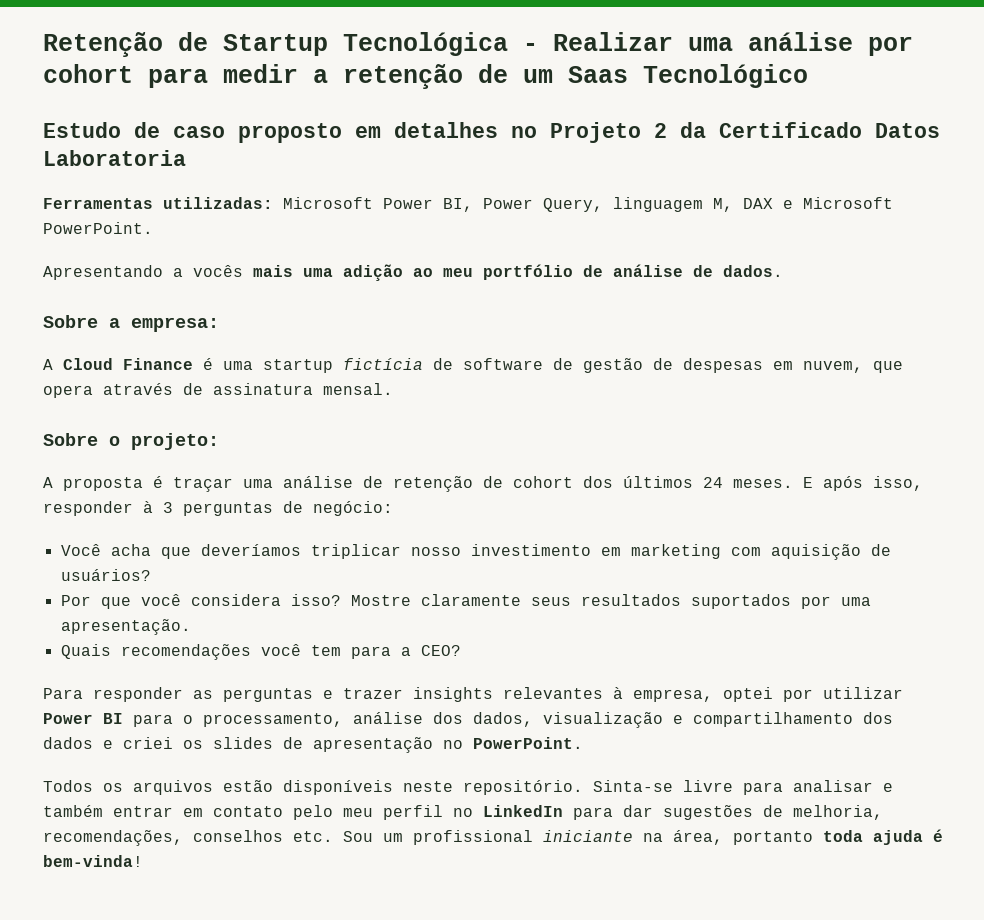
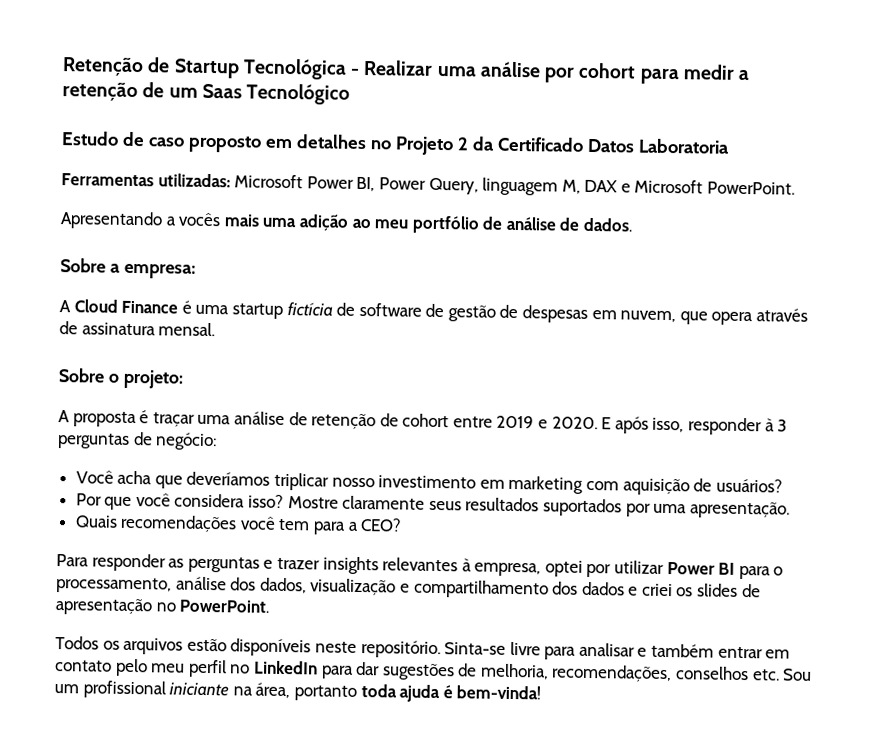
[583,476,793,488] dos últimos 24 meses. -> [452,415,598,430] entre 2019 e 2020.

